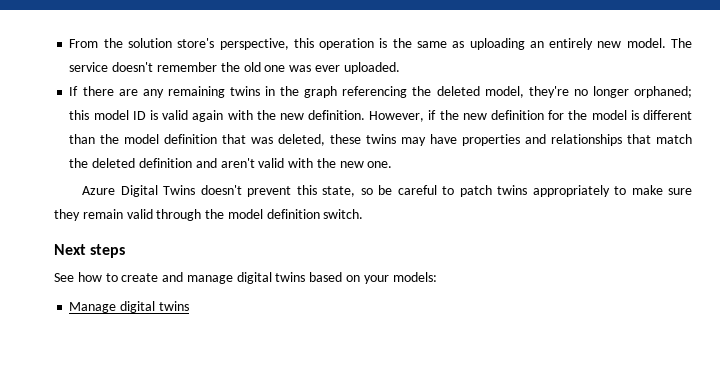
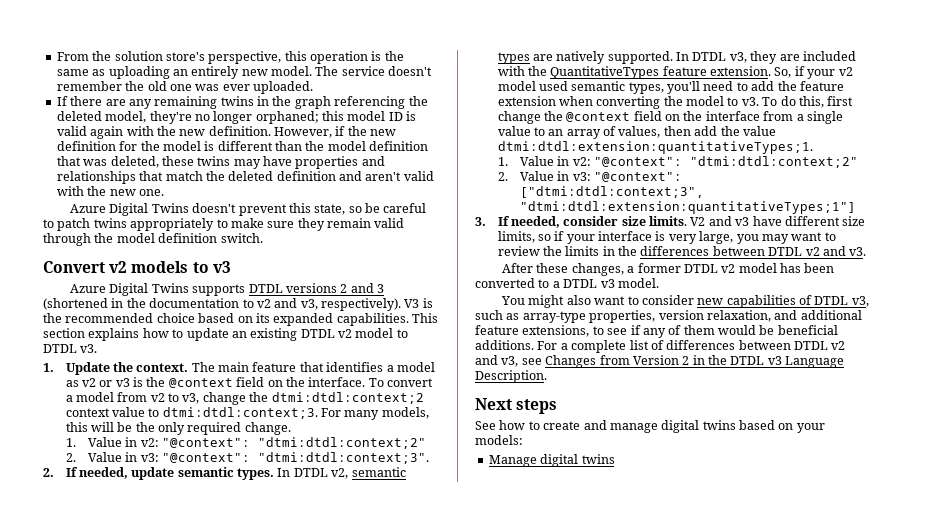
(364, 214) none -> [43,261,231,273] [70,283,385,296] [43,298,433,311] [43,313,438,326] [43,328,408,341] [43,344,98,353] [43,362,435,375] [65,377,434,388] [65,392,424,405] [65,407,429,420] [65,422,291,435] [65,437,427,449] [65,452,430,464] [43,467,406,480] [497,51,856,64] [497,66,853,79] [497,81,844,94] [497,96,854,109] [497,111,843,124] [497,126,776,139] [497,141,813,154] [497,156,859,168] [497,171,683,182] [520,186,705,198] [520,201,857,214] [475,216,866,228] [497,231,836,244] [497,246,867,256] [502,263,835,276] [475,278,659,288] [501,295,869,308] [475,310,862,323] [475,325,838,338] [475,340,846,353] [475,355,845,368] [475,370,547,383] // Convert v2 models to v3 // Azure Digital Twins supports DTDL versions 2 and 3 (shortened in the documentation to v2 and v3, respectively). V3 is the recommended choice based on its expanded capabilities. This section explains how to update an existing DTDL v2 model to DTDL v3. // 1. Update the context. The main feature that identifies a model as v2 or v3 is the @context field on the interface. To convert a model from v2 to v3, change the dtmi:dtdl:context;2 context value to dtmi:dtdl:context;3. For many models, this will be the only required change. // 1. Value in v2: "@context": "dtmi:dtdl:context;2" // 2. Value in v3: "@context": "dtmi:dtdl:context;3". // 2. If needed, update semantic types. In DTDL v2, semantic types are natively supported. In DTDL v3, they are included with the QuantitativeTypes feature extension. So, if your v2 model used semantic types, you'll need to add the feature extension when converting the model to v3. To do this, first change the @context field on the interface from a single value to an array of values, then add the value dtmi:dtdl:extension:quantitativeTypes;1. // 1. Value in v2: "@context": "dtmi:dtdl:context;2" // 2. Value in v3: "@context": ["dtmi:dtdl:context;3", "dtmi:dtdl:extension:quantitativeTypes;1"] // 3. If needed, consider size limits. V2 and v3 have different size limits, so if your interface is very large, you may want to review the limits in the differences between DTDL v2 and v3. // After these changes, a former DTDL v2 model has been converted to a DTDL v3 model. // You might also want to consider new capabilities of DTDL v3, such as array-type properties, version relaxation, and additional feature extensions, to see if any of them would be beneficial additions. For a complete list of differences between DTDL v2 and v3, see Changes from Version 2 in the DTDL v3 Language Description.

